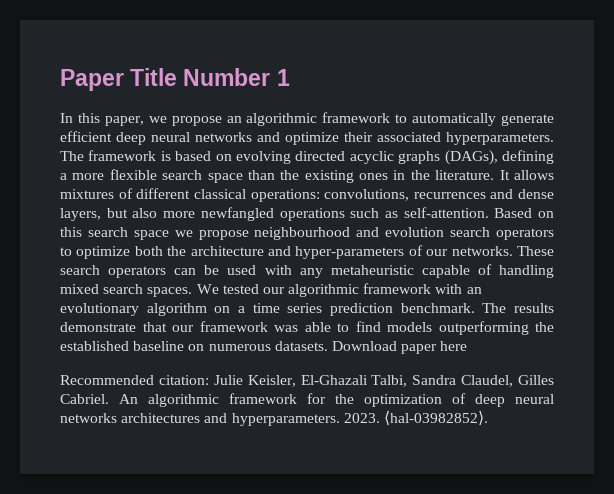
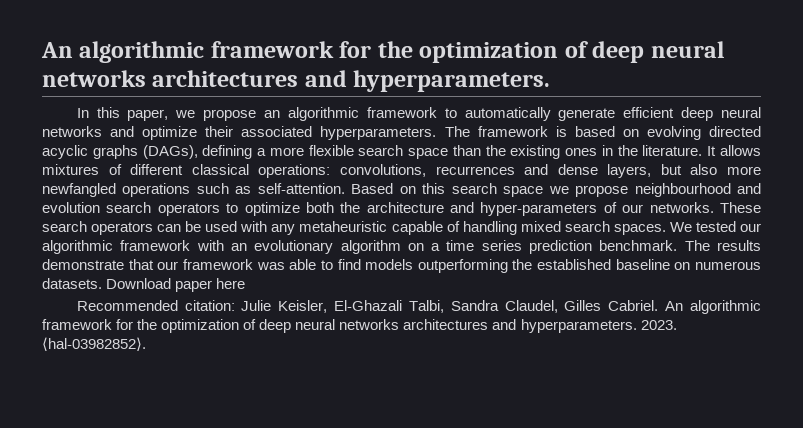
[60,68,290,91] Paper Title Number 1 -> [41,41,724,63] [42,70,551,92] An algorithmic framework for the optimization of deep neural networks architectures and hyperparameters.

